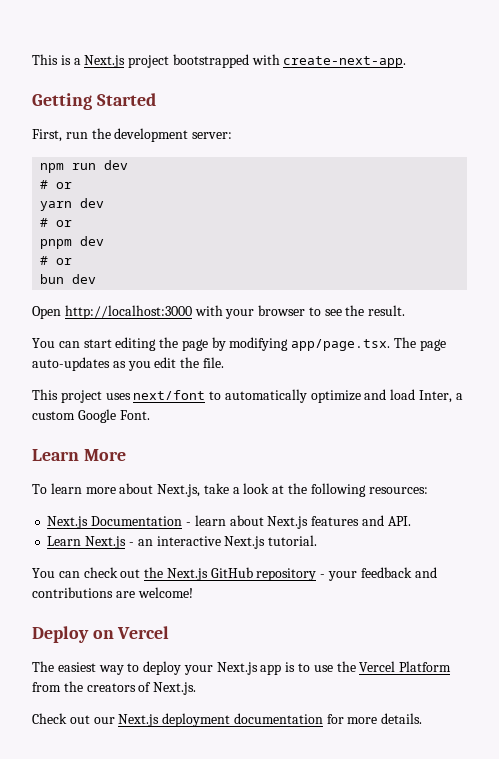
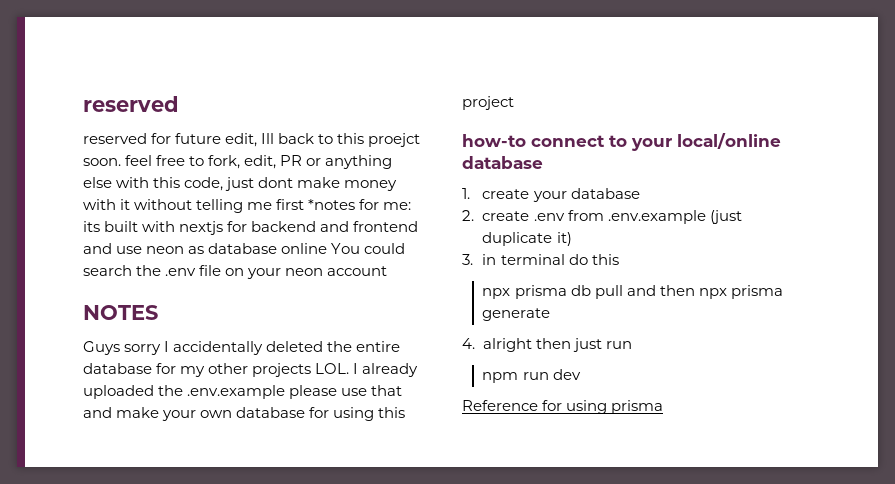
[32,54,407,68] [32,93,156,110] [32,128,233,142] [40,160,129,173] [40,180,73,189] [40,198,105,211] [40,218,73,227] [40,236,105,249] [40,256,73,265] [40,274,97,284] [32,305,406,319] [32,337,446,351] [32,357,224,371] [32,389,463,403] [32,409,150,423] [32,449,126,461] [32,483,428,497] [47,515,411,529] [47,535,318,549] [32,567,437,581] [32,587,193,598] [32,626,170,643] [32,661,452,675] [32,681,197,695] [32,713,423,727] This is a Next.js project bootstrapped with create-next-app. // Getting Started // First, run the development server: // npm run dev // # or // yarn dev // # or // pnpm dev // # or // bun dev // Open http://localhost:3000 with your browser to see the result. // You can start editing the page by modifying app/page.tsx. The page auto-updates as you edit the file. // This project uses next/font to automatically optimize and load Inter, a custom Google Font. // Learn More // To learn more about Next.js, take a look at the following resources: // Next.js Documentation - learn about Next.js features and API. // Learn Next.js - an interactive Next.js tutorial. // You can check out the Next.js GitHub repository - your feedback and contributions are welcome! // Deploy on Vercel // The easiest way to deploy your Next.js app is to use the Vercel Platform from the creators of Next.js. // Check out our Next.js deployment documentation for more details. -> [83,96,179,112] [83,133,421,147] [83,155,393,169] [83,177,398,191] [83,199,412,213] [83,221,419,235] [83,243,406,254] [83,265,388,279] [83,305,158,320] [83,341,401,355] [83,363,419,377] [83,385,403,399] [83,407,406,421] [462,96,514,110] [462,133,781,151] [462,156,543,169] [462,188,640,202] [462,210,742,224] [482,232,572,246] [462,254,619,265] [482,285,783,299] [482,308,551,321] [462,338,632,352] [482,369,581,383] [462,400,664,414] reserved // reserved for future edit, Ill back to this proejct soon. feel free to fork, edit, PR or anything else with this code, just dont make money with it without telling me first *notes for me: its built with nextjs for backend and frontend and use neon as database online You could search the .env file on your neon account // NOTES // Guys sorry I accidentally deleted the entire database for my other projects LOL. I already uploaded the .env.example please use that and make your own database for using this project // how-to connect to your local/online database // 1. create your database // 2. create .env from .env.example (just duplicate it) // 3. in terminal do this // npx prisma db pull and then npx prisma generate // 4. alright then just run // npm run dev // Reference for using prisma

